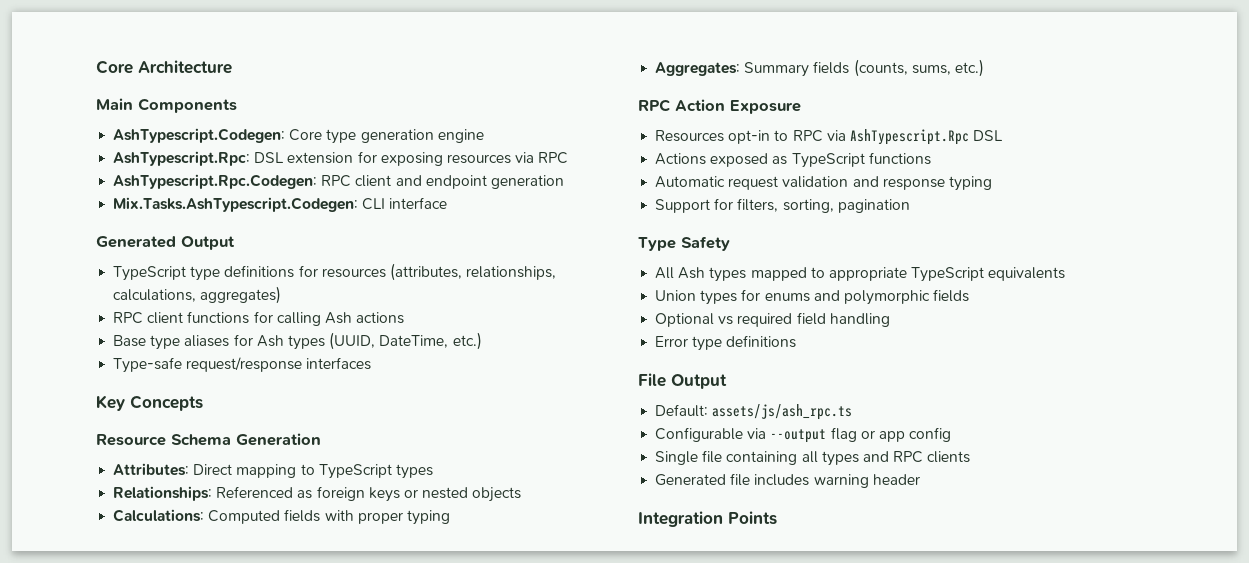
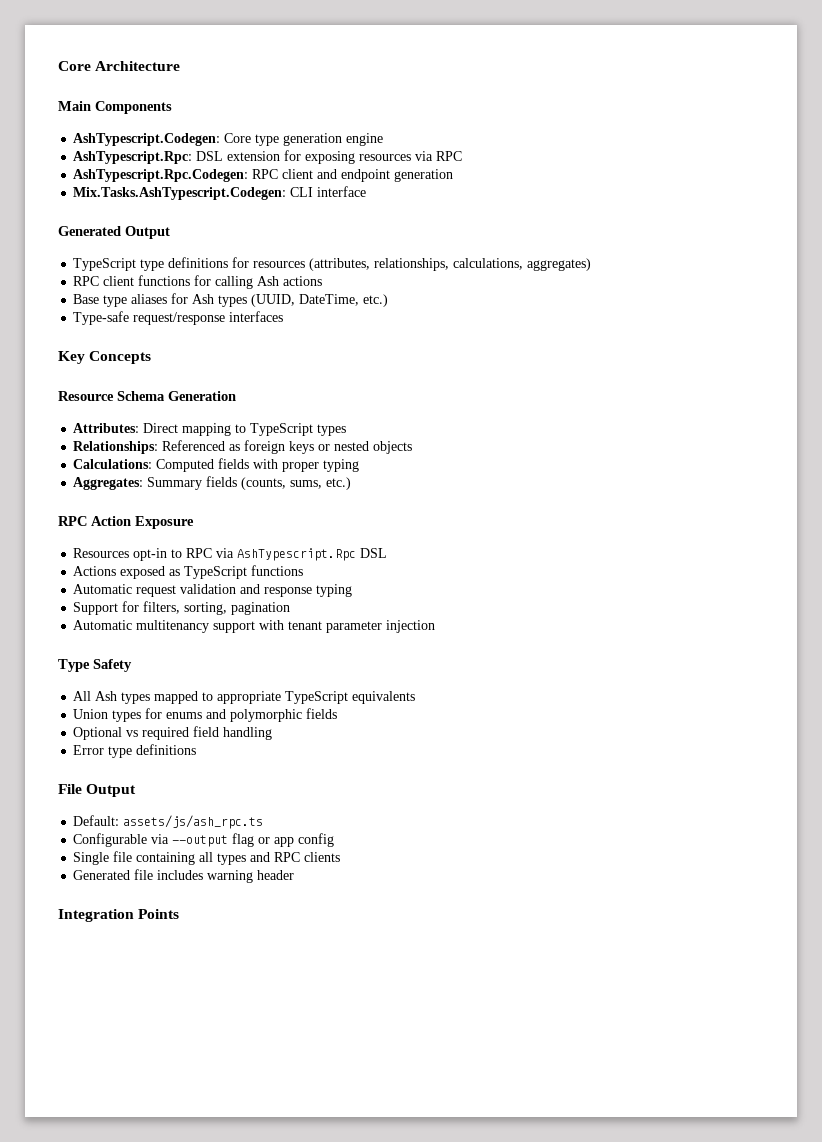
(910, 206) none -> [73,620,436,633] // Automatic multitenancy support with tenant parameter injection

